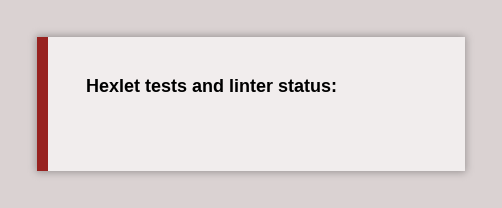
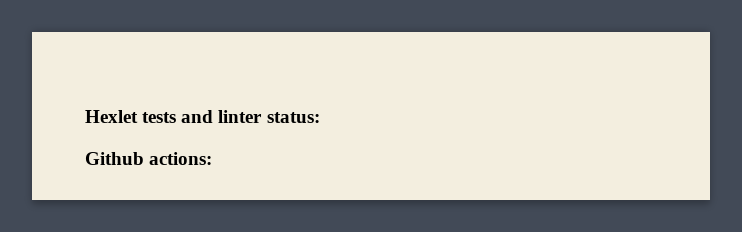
(337, 85) none -> [85,152,213,165] // Github actions:

